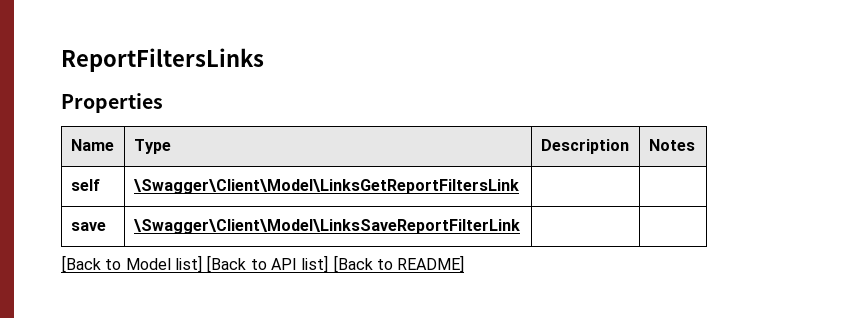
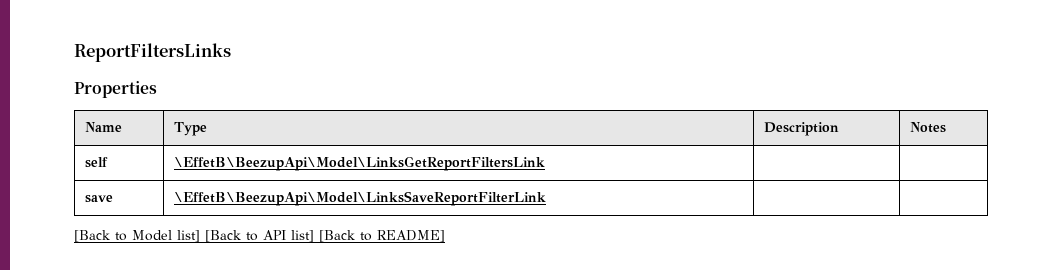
[132,179,519,194] \Swagger\Client\Model\LinksGetReportFiltersLink -> [173,156,545,171] \EffetB\BeezupApi\Model\LinksGetReportFiltersLink
[132,219,520,234] \Swagger\Client\Model\LinksSaveReportFilterLink -> [173,191,546,206] \EffetB\BeezupApi\Model\LinksSaveReportFilterLink

